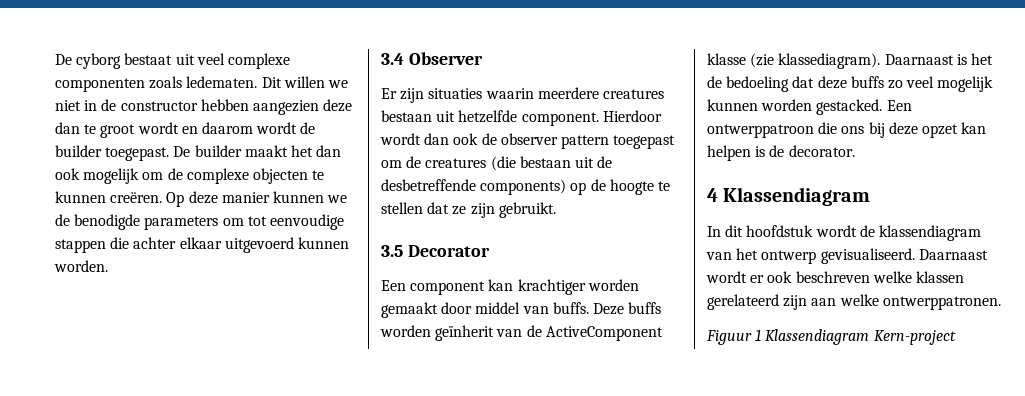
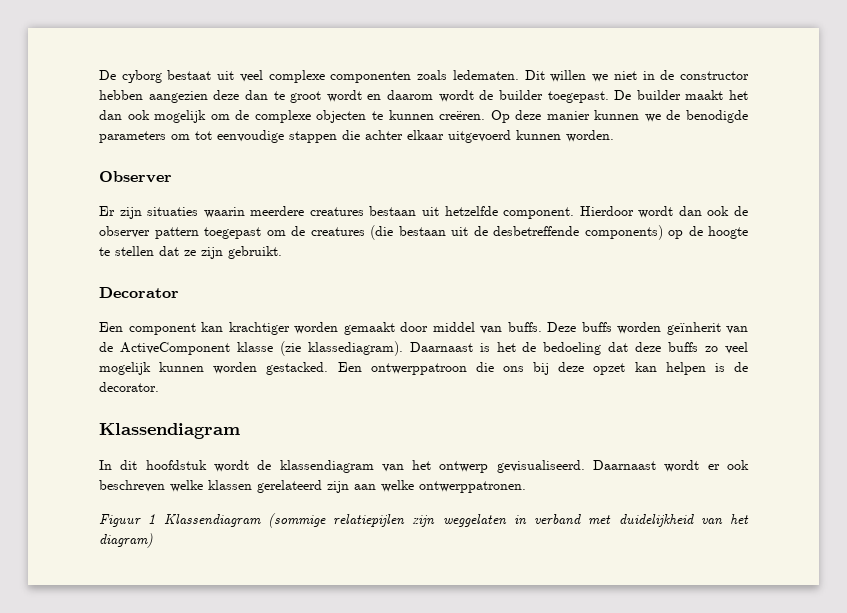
[381,53,404,65] 3.4 -> (614, 136) none
[381,245,403,257] 3.5 -> (282, 252) none
[707,188,718,202] 4 -> (159, 387) none
[873,330,956,345] Kern-project -> [267,513,749,528] [99,533,153,548] (sommige relatiepijlen zijn weggelaten in verband met duidelijkheid van het diagram)

